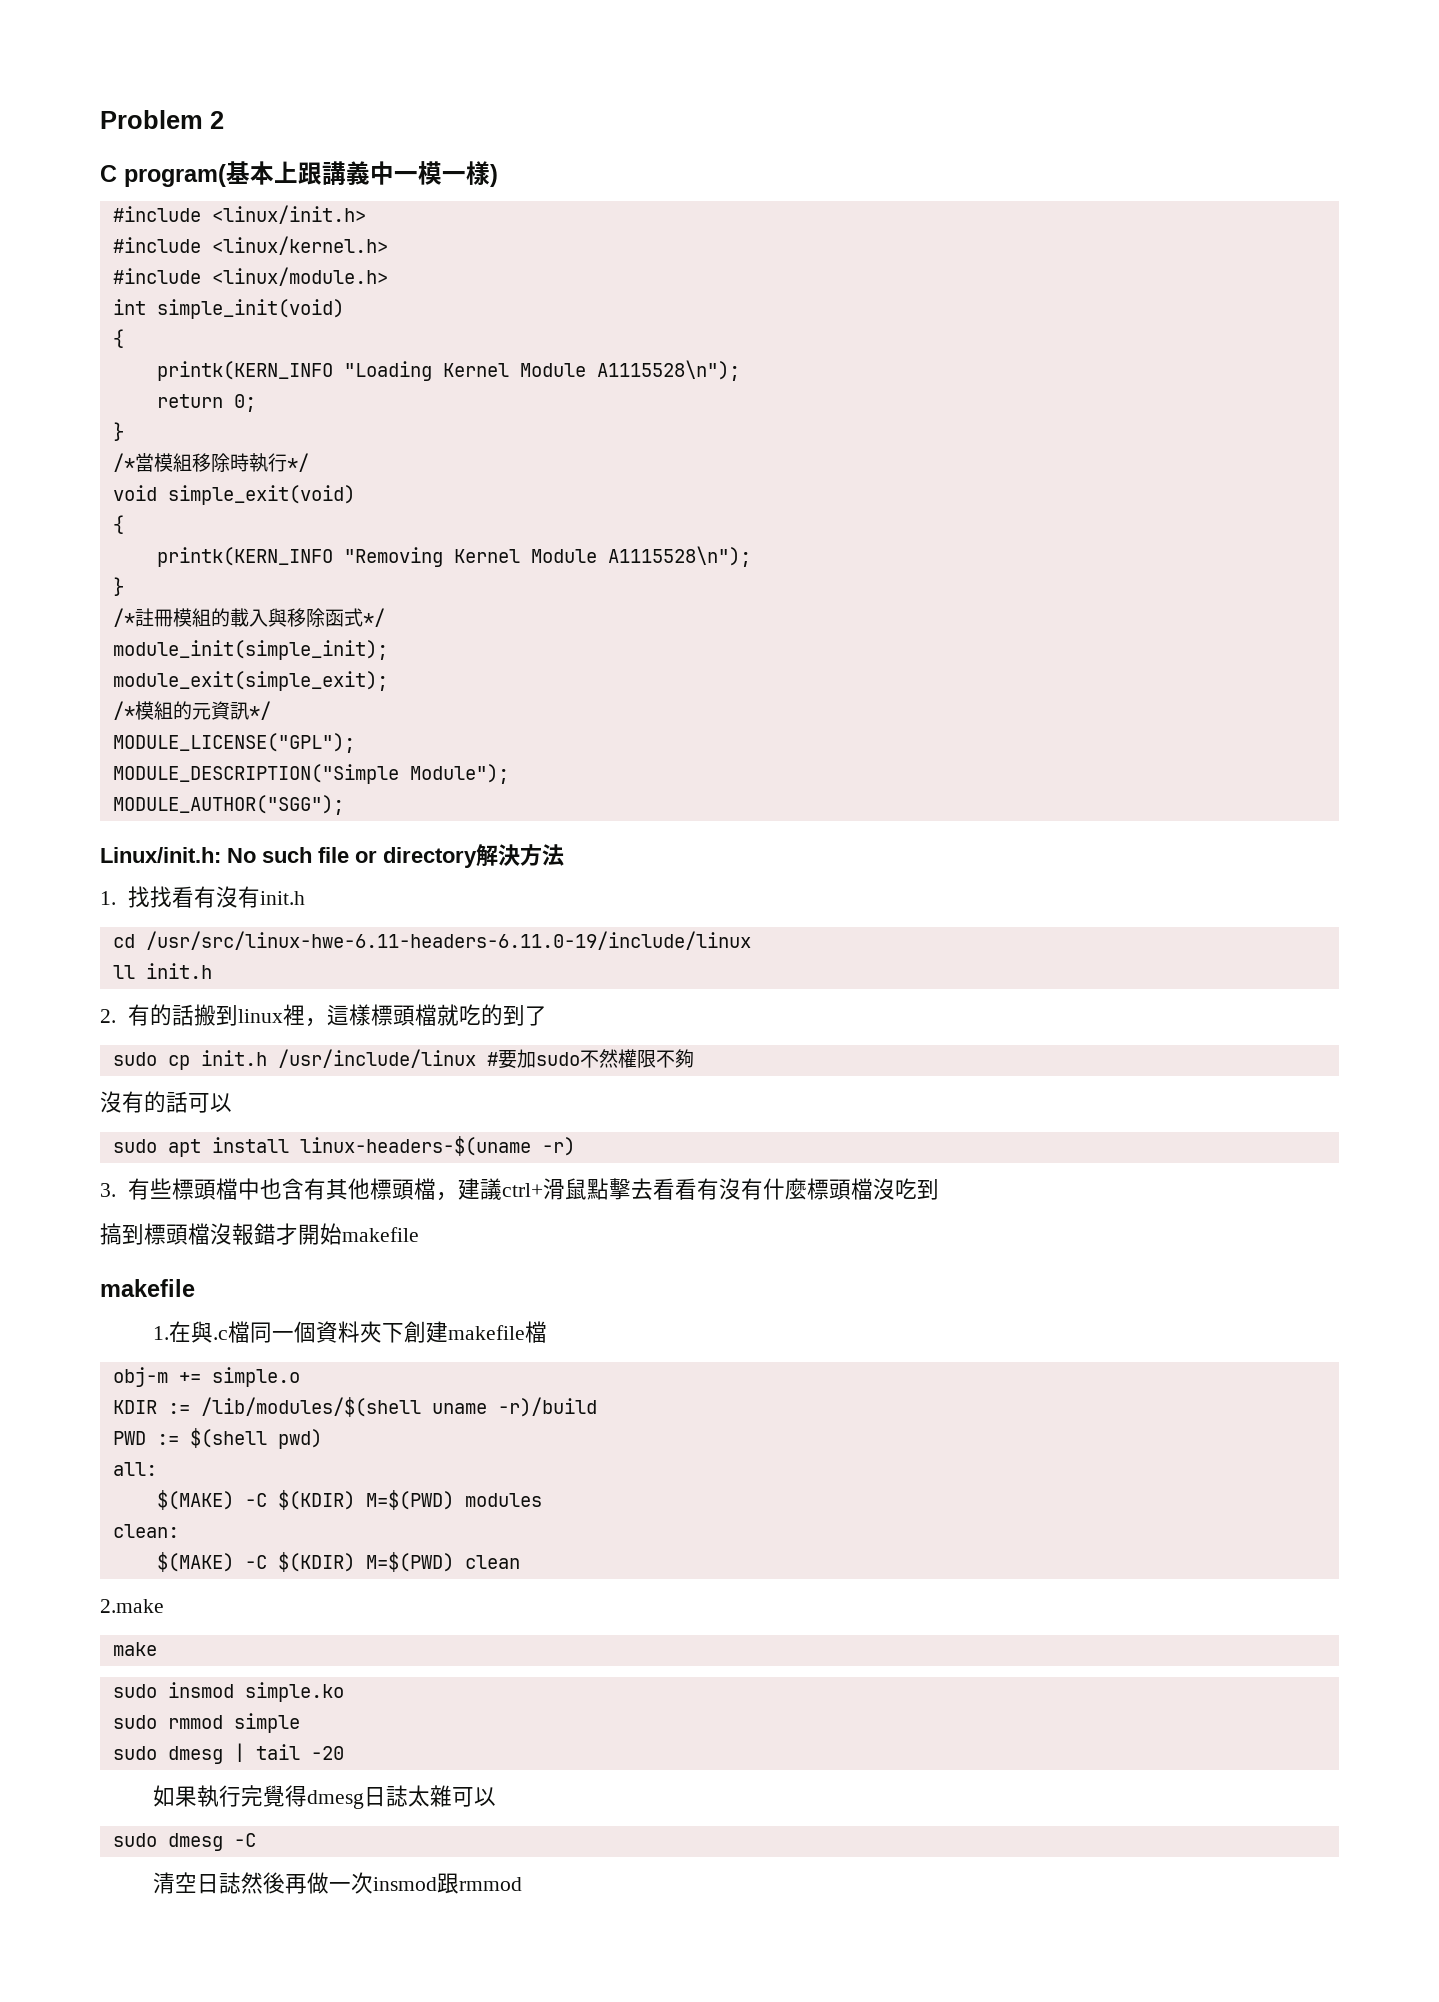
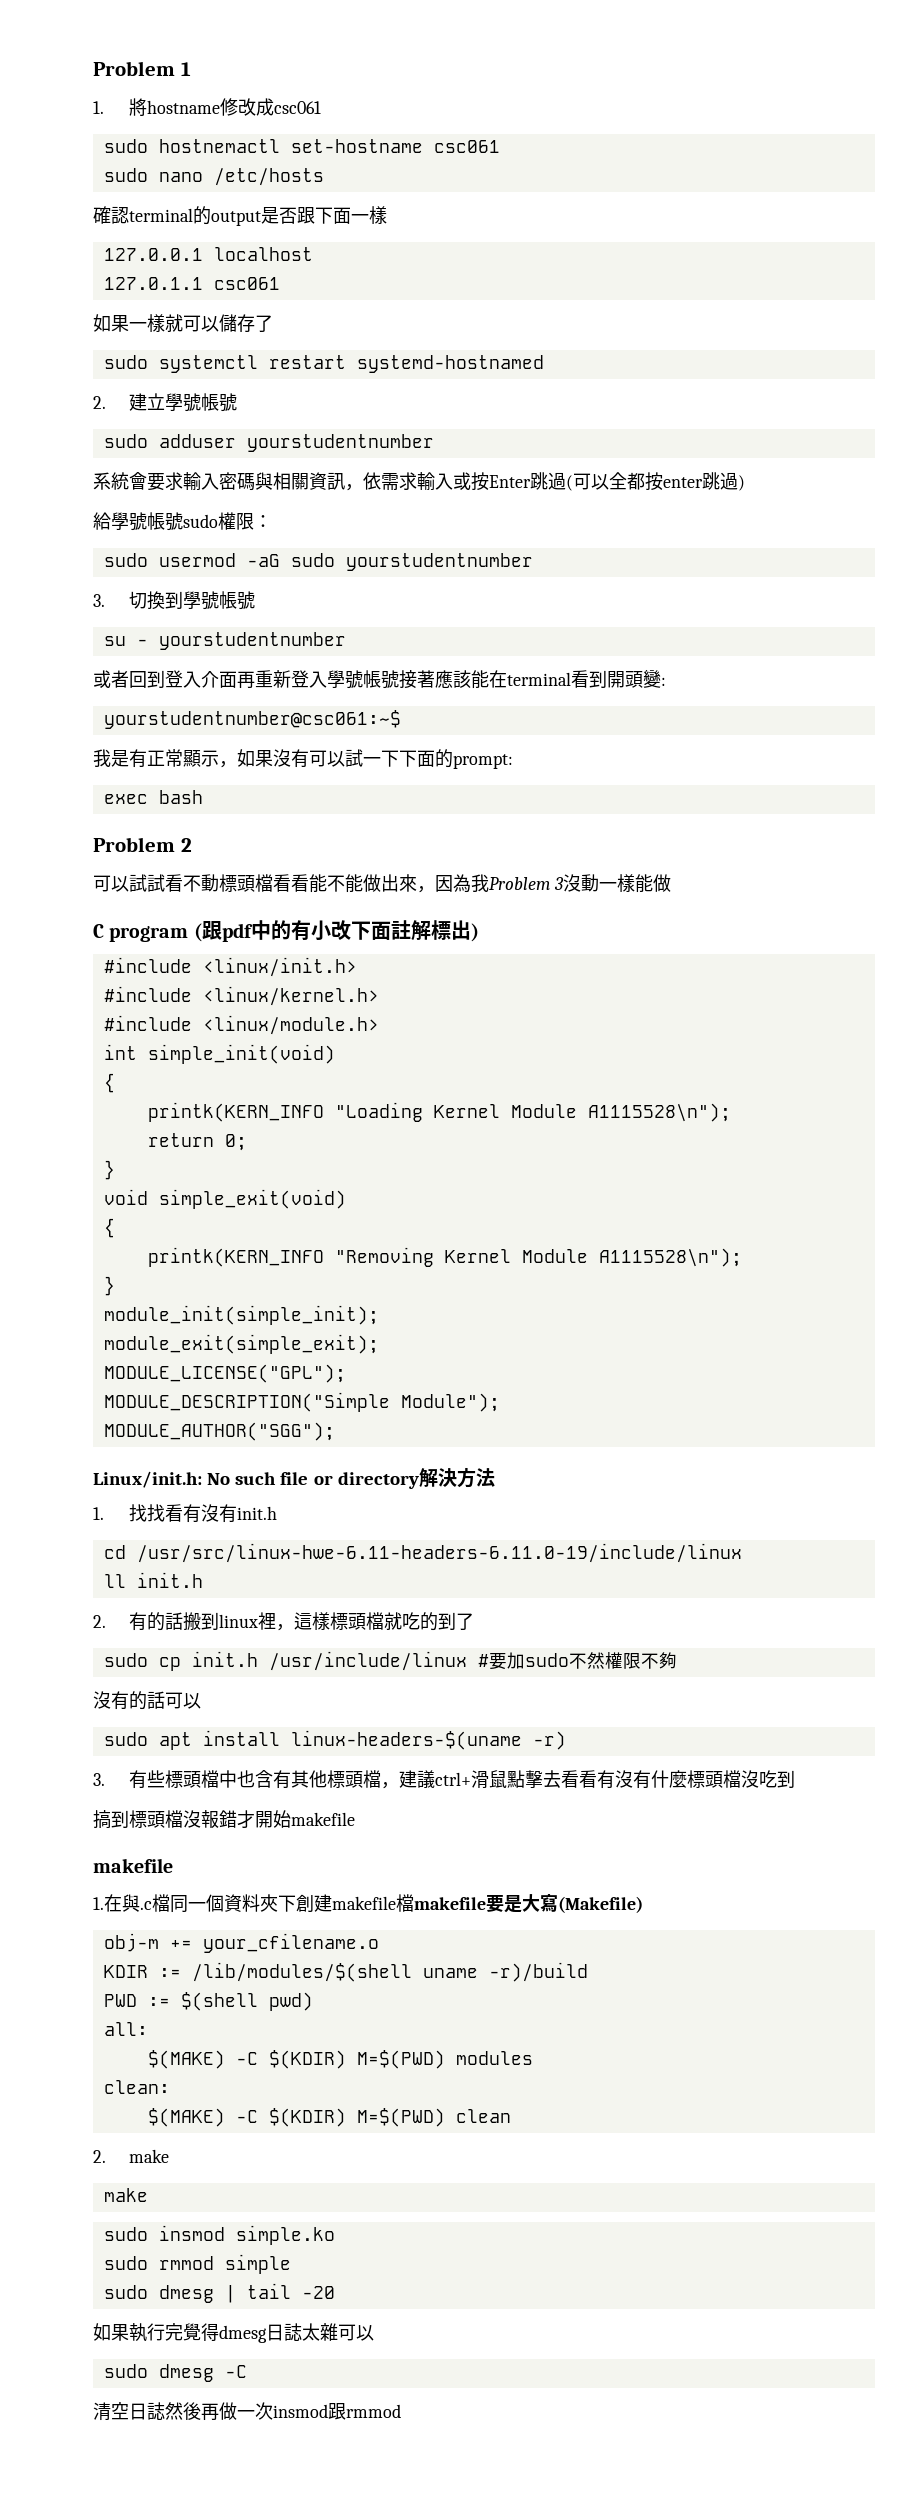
[100,110,224,129] [100,161,490,187] Problem 2 // C program(基本上跟講義中一模一樣 -> [93,61,191,76] [93,98,321,116] [103,139,500,153] [103,168,324,186] [93,206,387,226] [103,247,313,261] [103,277,280,290] [93,314,273,332] [103,355,544,373] [93,393,237,412] [103,434,434,452] [93,472,745,491] [93,512,272,531] [103,553,533,571] [93,591,255,610] [103,632,346,650] [93,669,666,689] [103,710,401,729] [93,749,513,769] [103,790,203,804] [93,837,192,852] [93,874,671,893] [93,920,471,942] Problem 1 // 1.將hostname修改成csc061 // sudo hostnemactl set-hostname csc061 // sudo nano /etc/hosts // 確認terminal的output是否跟下面一樣 // 127.0.0.1 localhost // 127.0.1.1 csc061 // 如果一樣就可以儲存了 // sudo systemctl restart systemd-hostnamed // 2.建立學號帳號 // sudo adduser yourstudentnumber // 系統會要求輸入密碼與相關資訊，依需求輸入或按Enter跳過(可以全都按enter跳過) // 給學號帳號sudo權限： // sudo usermod -aG sudo yourstudentnumber // 3.切換到學號帳號 // su - yourstudentnumber // 或者回到登入介面再重新登入學號帳號接著應該能在terminal看到開頭變: // yourstudentnumber@csc061:~$ // 我是有正常顯示，如果沒有可以試一下下面的prompt: // exec bash // Problem 2 // 可以試試看不動標頭檔看看能不能做出來，因為我Problem 3沒動一樣能做 // C program (跟pdf中的有小改下面註解標出
[112,453,309,472] // /*當模組移除時執行*/ -> (115, 1170) none
[112,608,385,627] [112,640,388,660] [112,671,388,691] [112,701,271,720] /*註冊模組的載入與移除函式*/ // module_init(simple_init); // module_exit(simple_exit); // /*模組的元資訊*/ -> [103,1305,379,1325] [103,1334,379,1354] module_init(simple_init); // module_exit(simple_exit);
(547, 1332) none -> [414,1894,643,1913] makefile要是大寫(Makefile)
[211,1367,300,1387] simple.o -> [202,1933,379,1953] your_cfilename.o
[100,1599,164,1613] 2.make -> [93,2149,169,2163] 2. make

